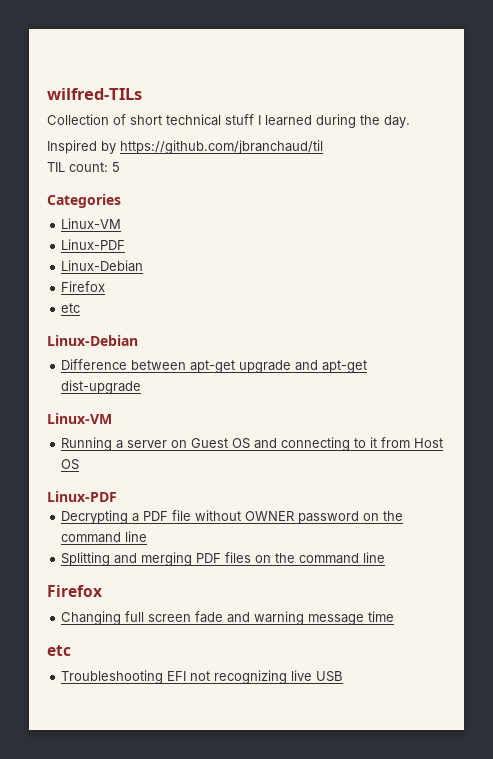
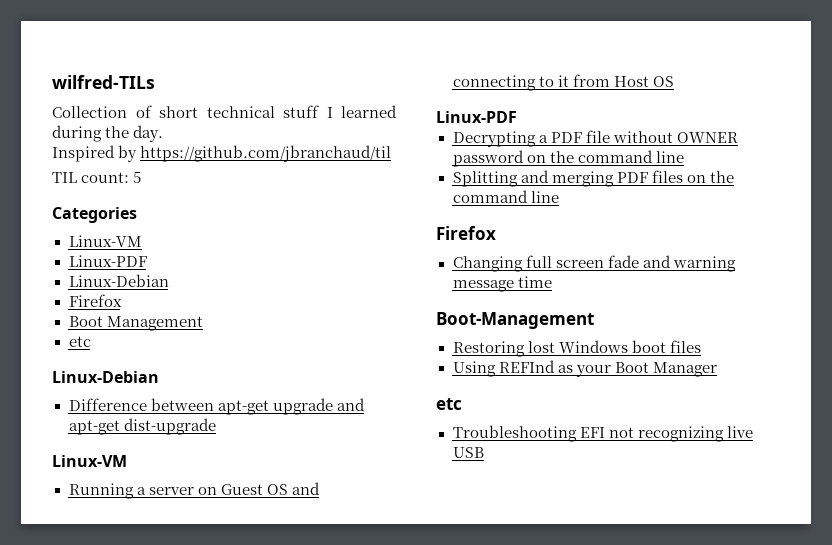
(106, 286) none -> [68,316,203,331] // Boot Management
(395, 616) none -> [436,312,594,329] [452,340,701,357] [452,360,717,377] // Boot-Management // Restoring lost Windows boot files // Using REFInd as your Boot Manager

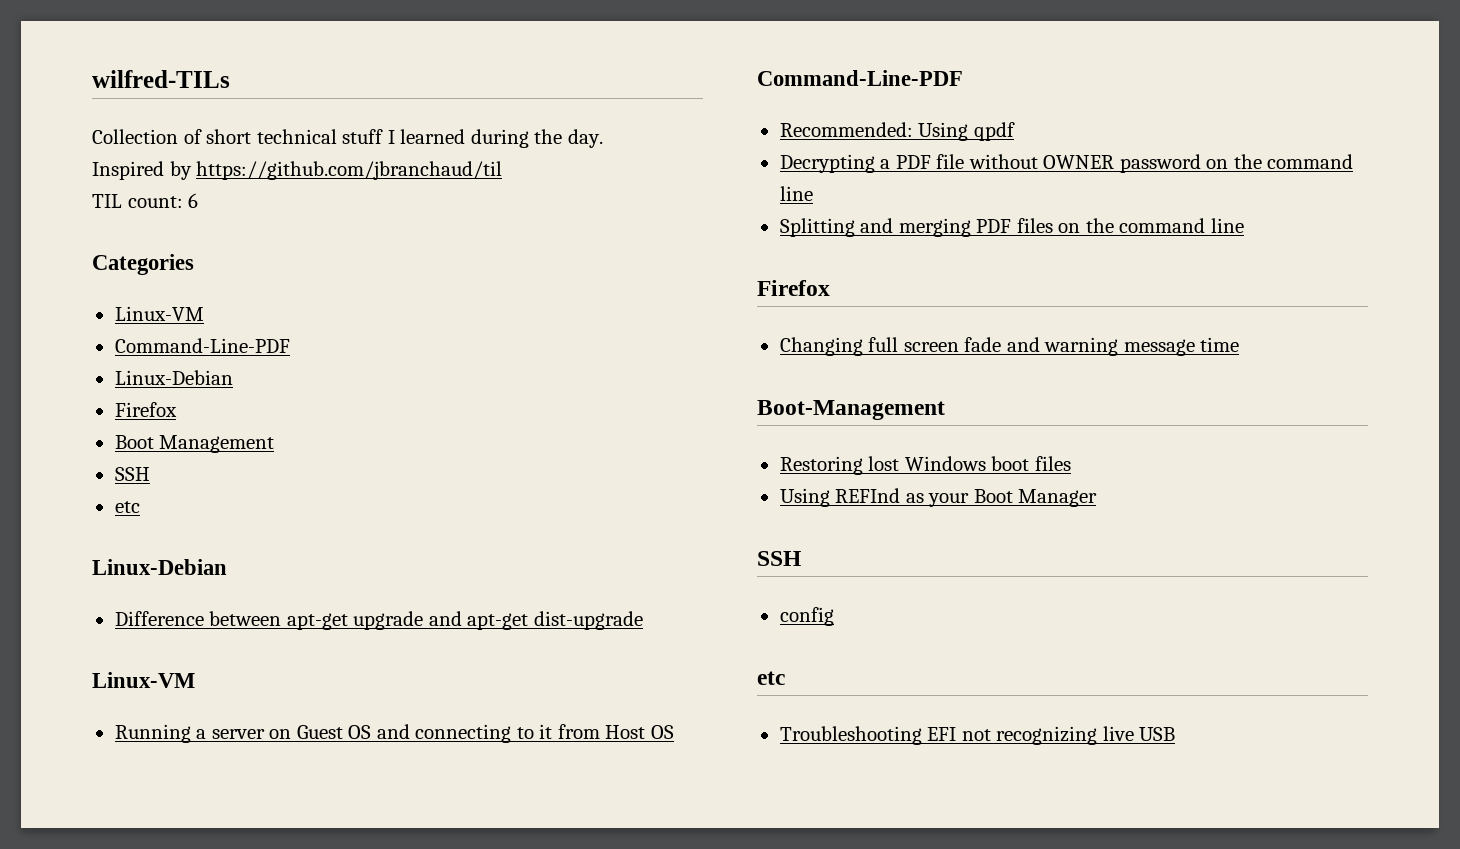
[133,171,142,183] 5 -> [188,193,199,208] 6
[68,255,147,267] Linux-PDF -> [114,338,290,353] Command-Line-PDF
(203, 323) none -> [114,467,150,481] // SSH
[436,111,517,123] Linux-PDF -> [757,70,963,86] [779,122,1015,141] Command-Line-PDF // Recommended: Using qpdf
(717, 369) none -> [757,551,801,566] [779,607,834,626] // SSH // config

